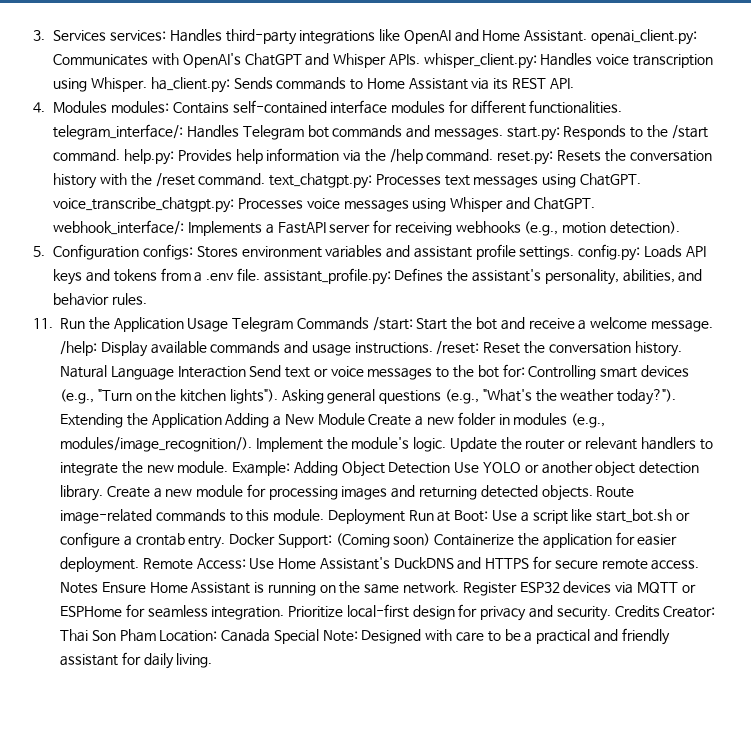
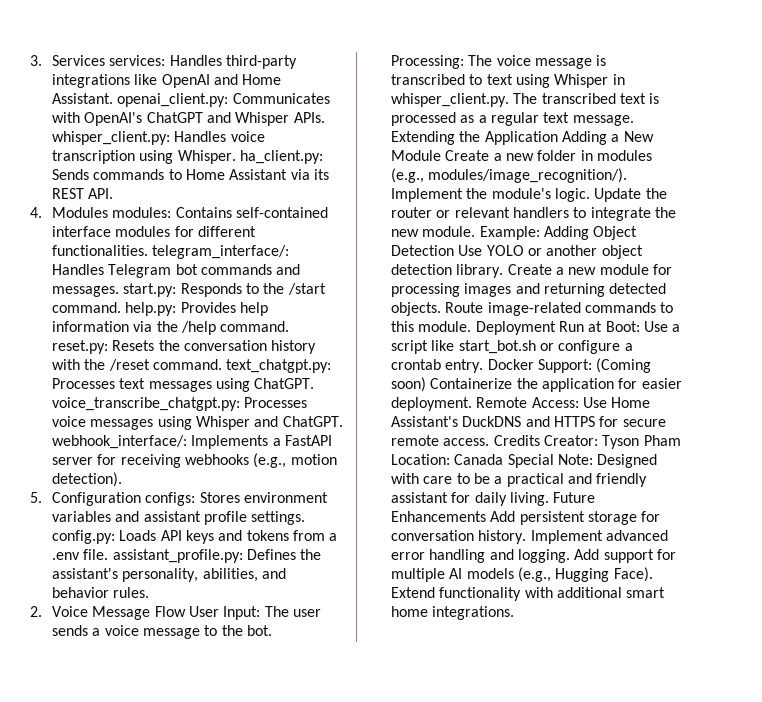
[33,317,713,332] [60,341,682,357] [60,364,689,380] [60,389,677,405] 11. Run the Application Usage Telegram Commands /start: Start the bot and receive a welcome message. /help: Display available commands and usage instructions. /reset: Reset the conversation history. Natural Language Interaction Send text or voice messages to the bot for: Controlling smart devices (e.g., "Turn on the kitchen lights"). Asking general questions (e.g., "What's the weather today?"). -> [30,606,321,620] [51,625,272,639] [390,55,607,69] [390,74,625,88] [390,93,660,107] [390,112,634,126] 2. Voice Message Flow User Input: The user sends a voice message to the bot. Processing: The voice message is transcribed to text using Whisper in whisper_client.py. The transcribed text is processed as a regular text message.
[60,581,696,596] [60,604,716,621] [60,629,116,642] Notes Ensure Home Assistant is running on the same network. Register ESP32 devices via MQTT or ESPHome for seamless integration. Prioritize local-first design for privacy and security. Credits Creator: Thai Son -> [493,435,640,449] Credits Creator: Tyson
(213, 660) none -> [553,492,596,503] [390,511,661,525] [390,530,668,544] [390,549,676,563] [390,567,653,582] [390,587,666,601] [390,606,515,620] Future Enhancements Add persistent storage for conversation history. Implement advanced error handling and logging. Add support for multiple AI models (e.g., Hugging Face). Extend functionality with additional smart home integrations.

